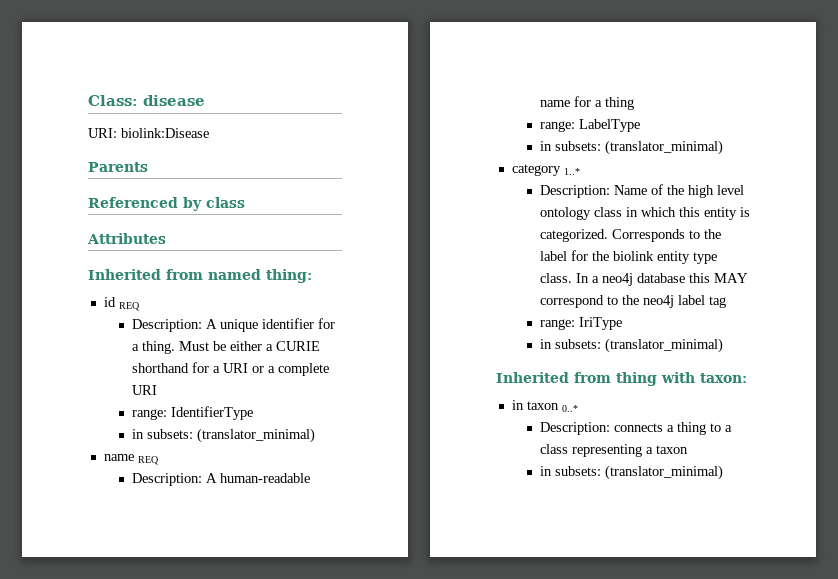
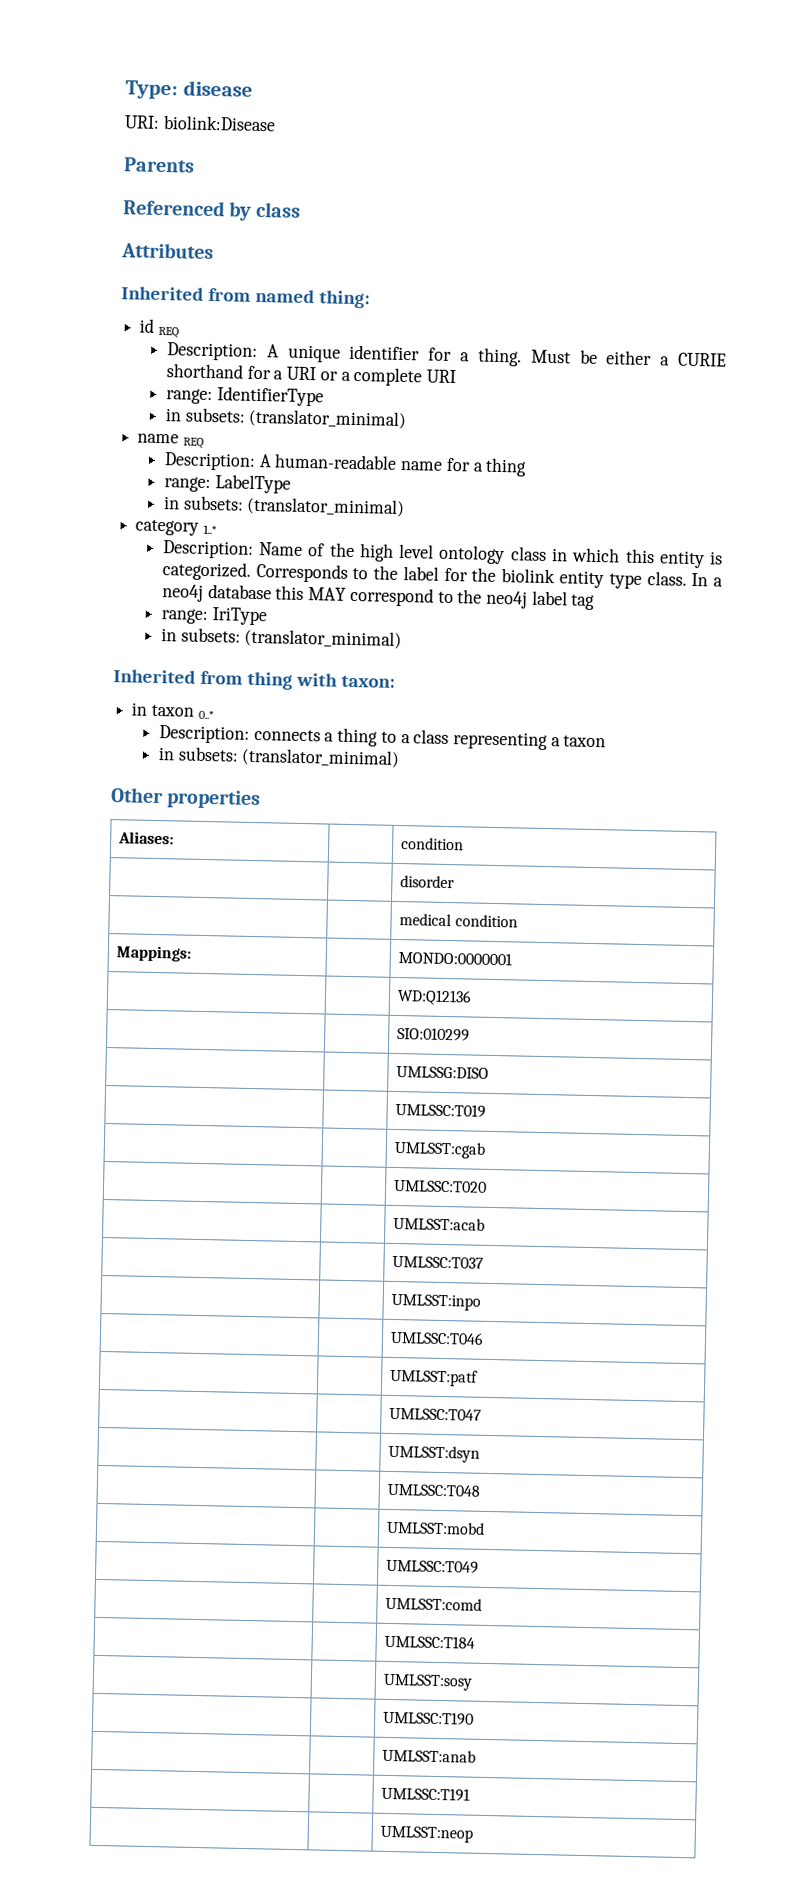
[88,95,138,106] Class: -> [125,80,178,100] Type:
(723, 472) none -> [110,787,262,810] [118,831,175,845] [401,837,465,851] [400,875,456,889] [399,913,518,928] [116,945,192,962] [398,951,513,966] [397,989,473,1006] [397,1027,471,1042] [396,1065,490,1079] [395,1102,487,1118] [394,1140,487,1159] [394,1179,488,1193] [393,1216,486,1231] [392,1255,485,1269] [391,1293,482,1311] [390,1330,485,1345] [390,1368,479,1387] [389,1407,483,1421] [388,1444,481,1463] [387,1483,481,1497] [386,1520,486,1535] [386,1559,480,1574] [385,1596,483,1611] [384,1634,476,1649] [383,1673,474,1691] [383,1710,475,1726] [382,1748,477,1763] [381,1786,471,1802] [380,1825,474,1843] // Other properties // Aliases: | | condition // | | disorder // | | medical condition // Mappings: | | MONDO:0000001 // | | WD:Q12136 // | | SIO:010299 // | | UMLSSG:DISO // | | UMLSSC:T019 // | | UMLSST:cgab // | | UMLSSC:T020 // | | UMLSST:acab // | | UMLSSC:T037 // | | UMLSST:inpo // | | UMLSSC:T046 // | | UMLSST:patf // | | UMLSSC:T047 // | | UMLSST:dsyn // | | UMLSSC:T048 // | | UMLSST:mobd // | | UMLSSC:T049 // | | UMLSST:comd // | | UMLSSC:T184 // | | UMLSST:sosy // | | UMLSSC:T190 // | | UMLSST:anab // | | UMLSSC:T191 // | | UMLSST:neop

